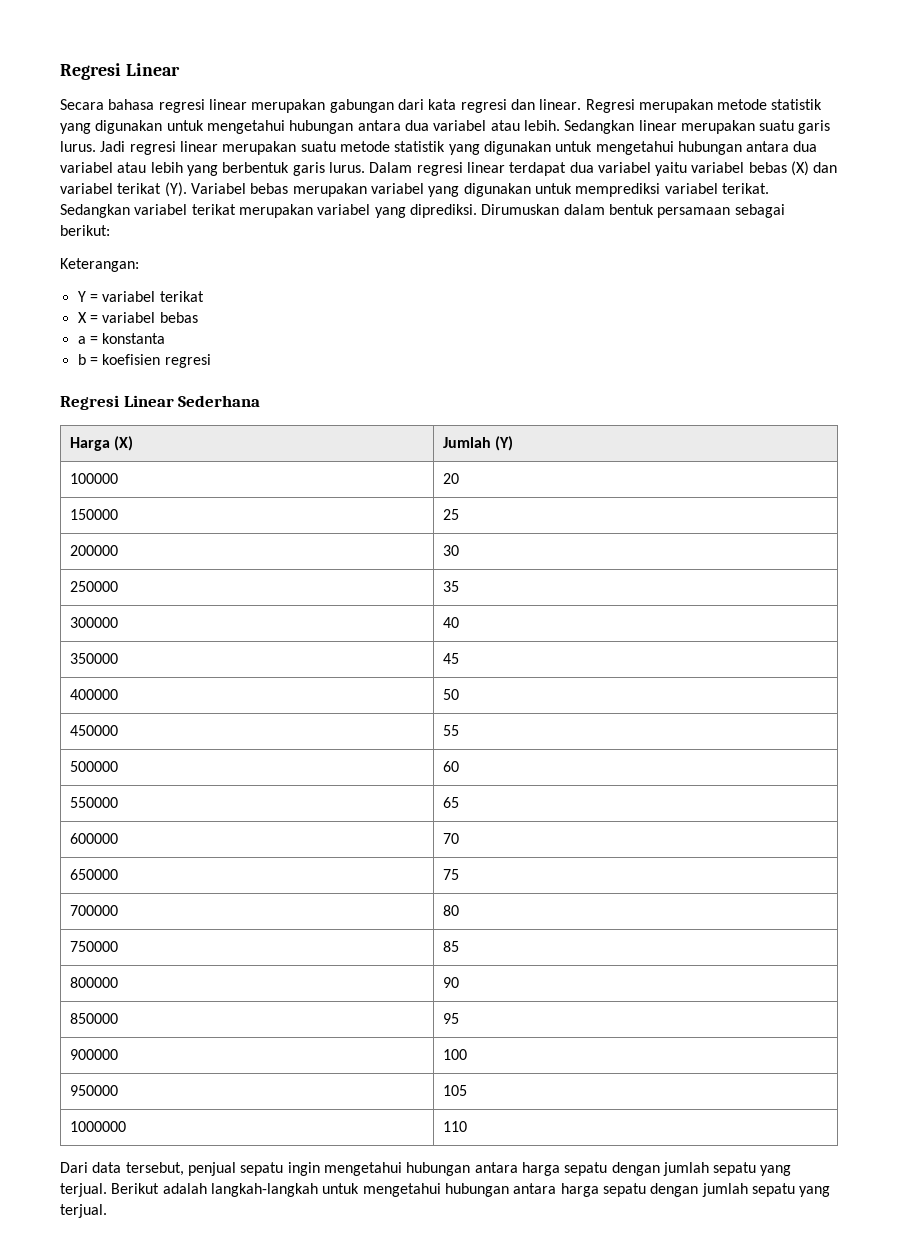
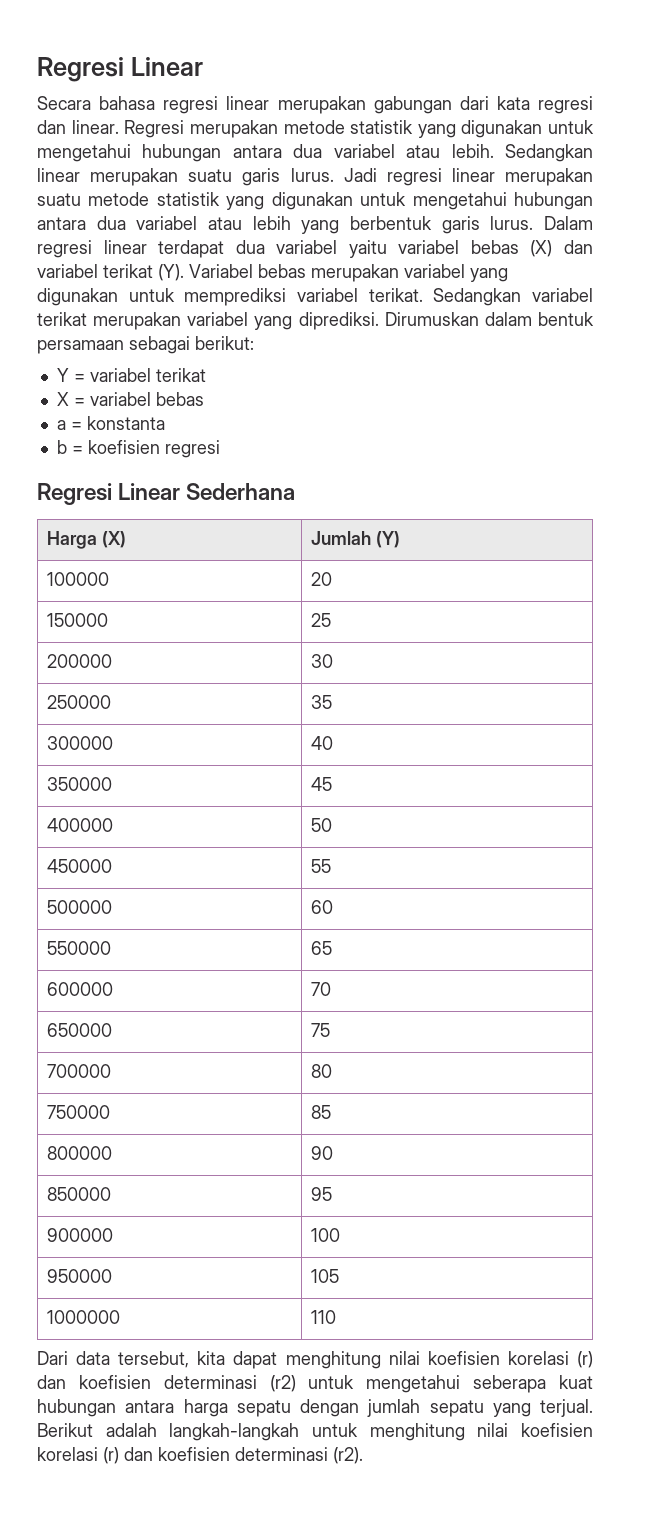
[60,258,139,272] // Keterangan: -> (254, 343) none
[187,1162,402,1176] penjual sepatu ingin mengetahui -> [197,1351,593,1369] [37,1375,593,1393] kita dapat menghitung nilai koefisien korelasi (r) dan koefisien determinasi (r2) untuk mengetahui seberapa kuat
[362,1183,831,1197] [60,1204,107,1218] mengetahui hubungan antara harga sepatu dengan jumlah sepatu yang terjual. -> [369,1423,594,1441] [37,1447,363,1464] menghitung nilai koefisien korelasi (r) dan koefisien determinasi (r2).

